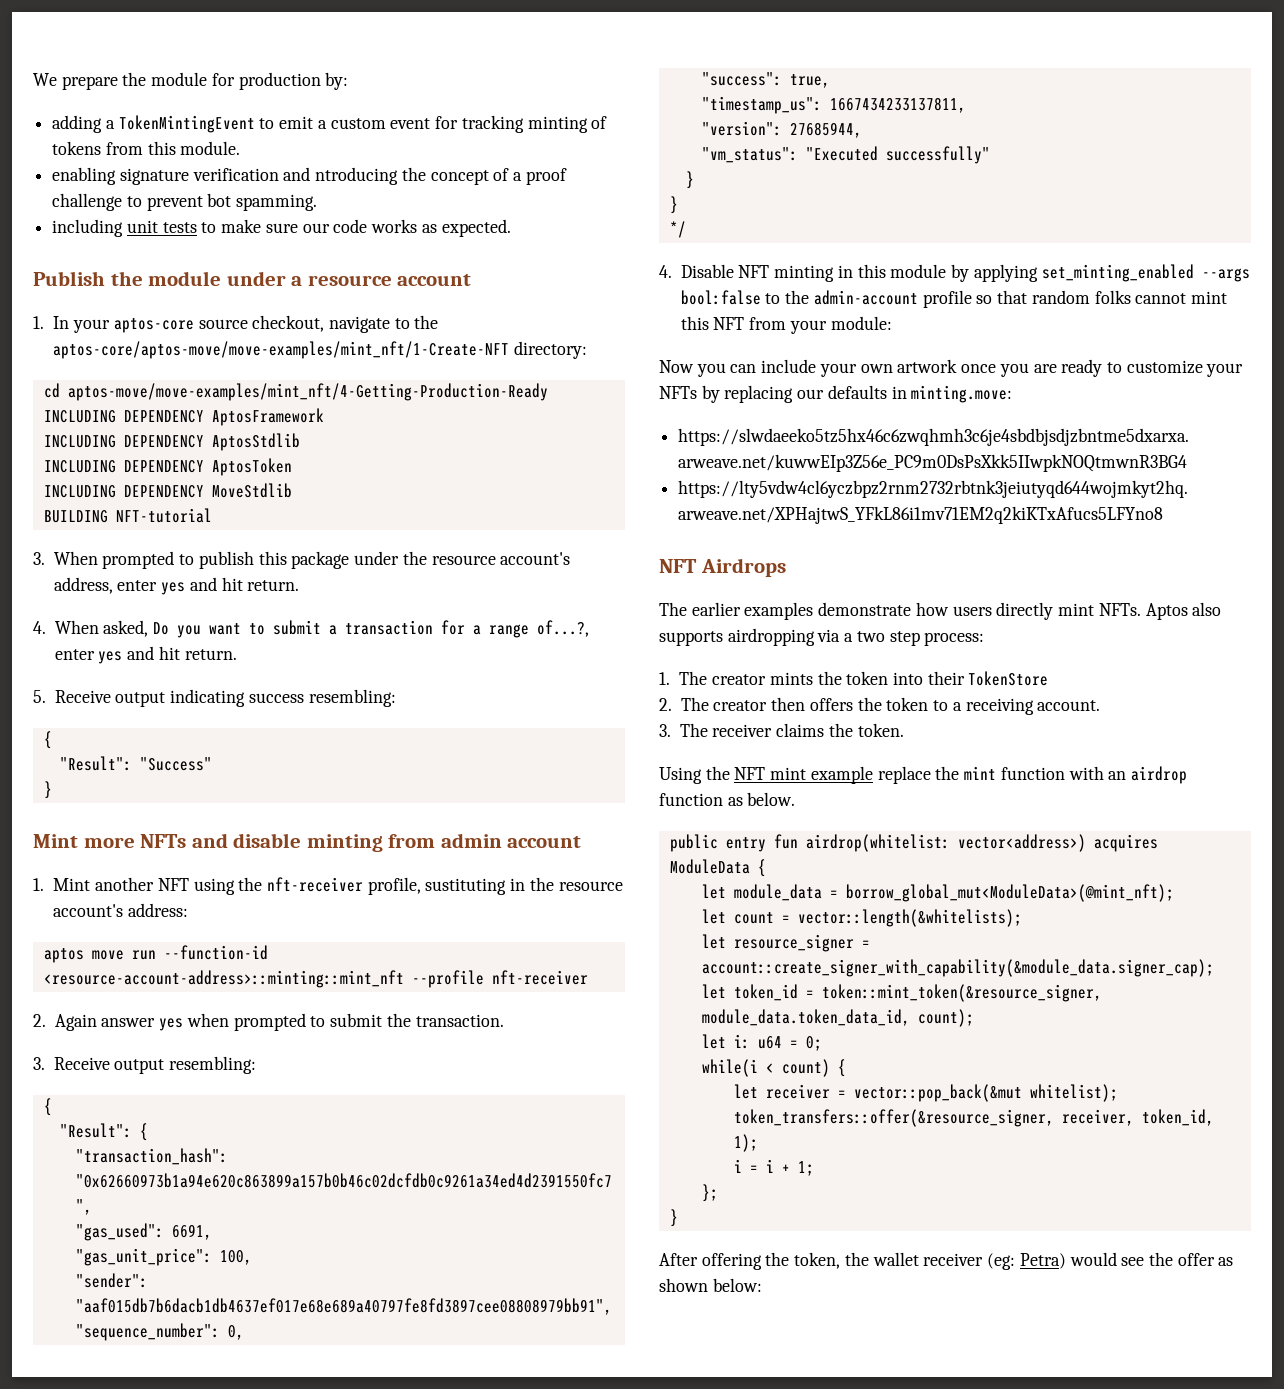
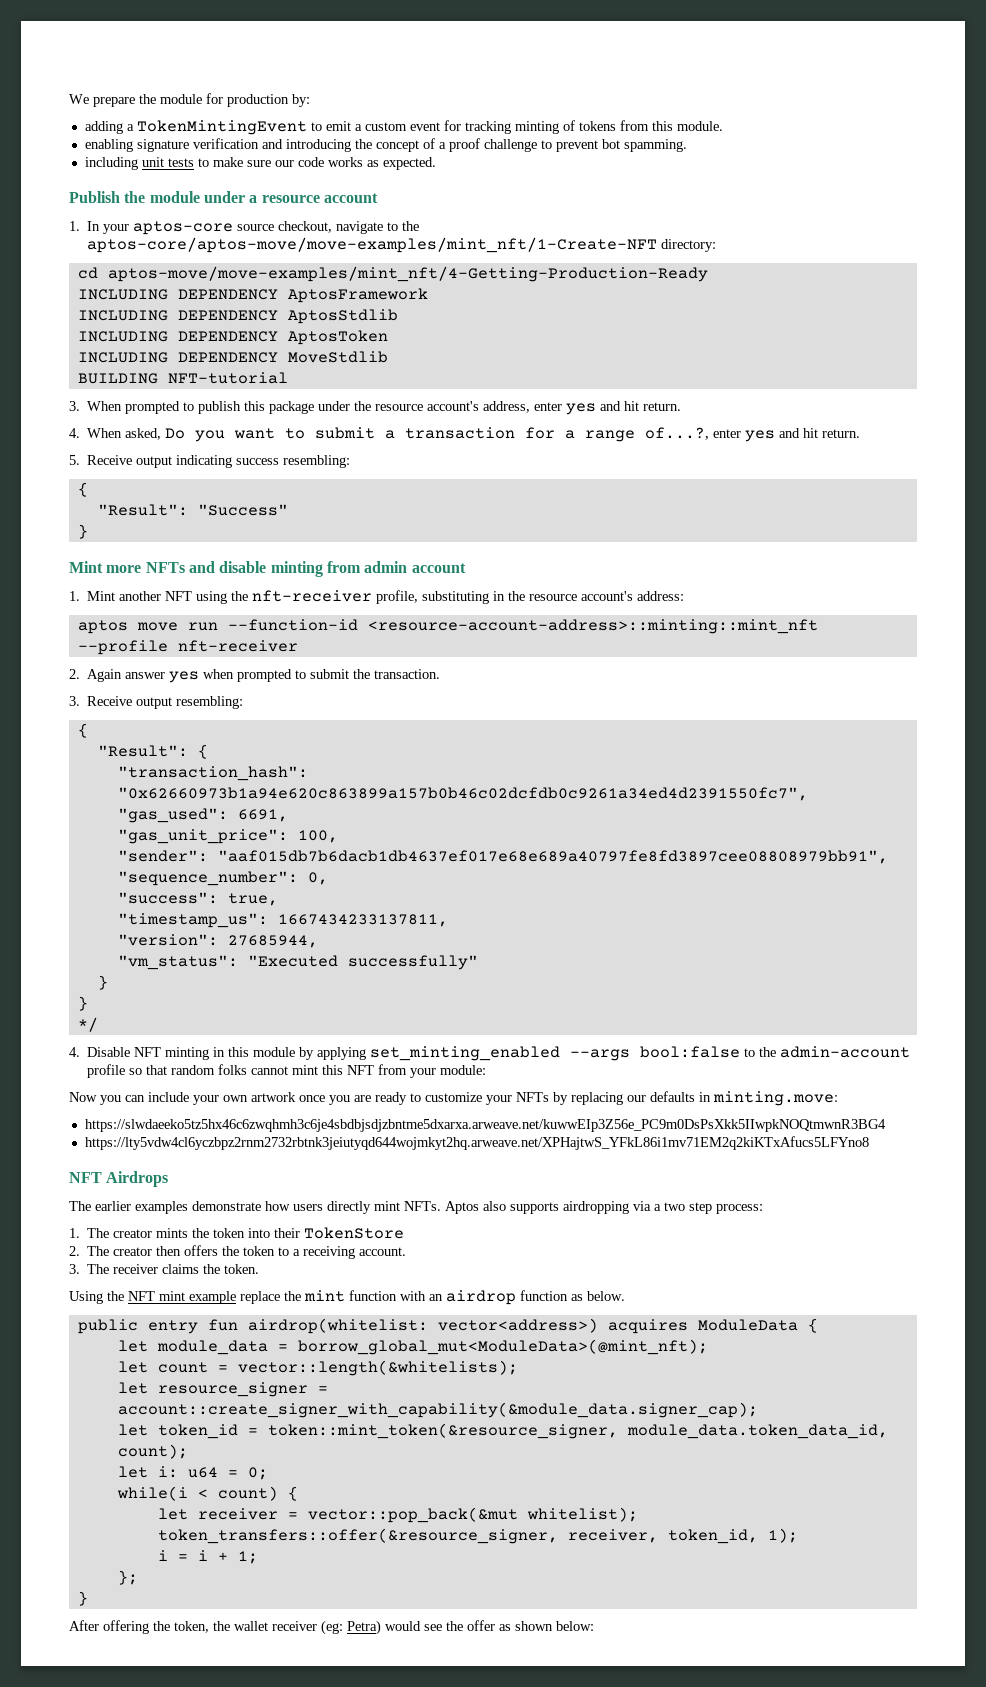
[315,167,399,185] ntroducing -> [285,139,351,152] introducing
[425,878,507,895] sustituting -> [422,591,490,604] substituting

